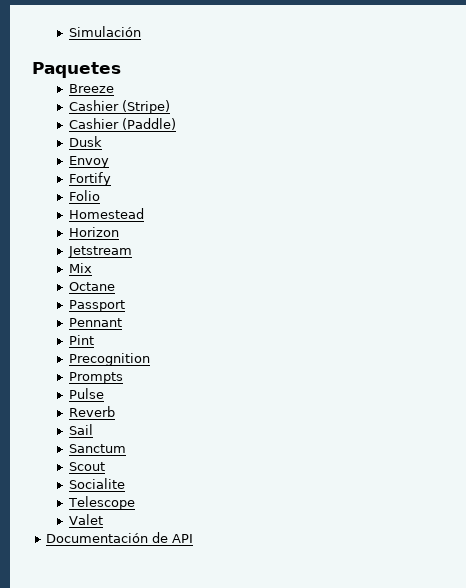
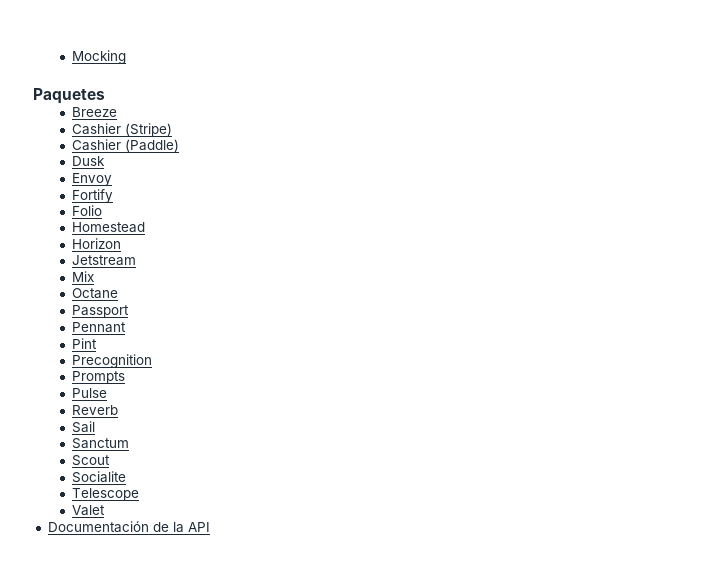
[68,26,141,37] Simulación -> [71,50,126,64] Mocking
(169, 537) none -> [172,522,184,533] la

